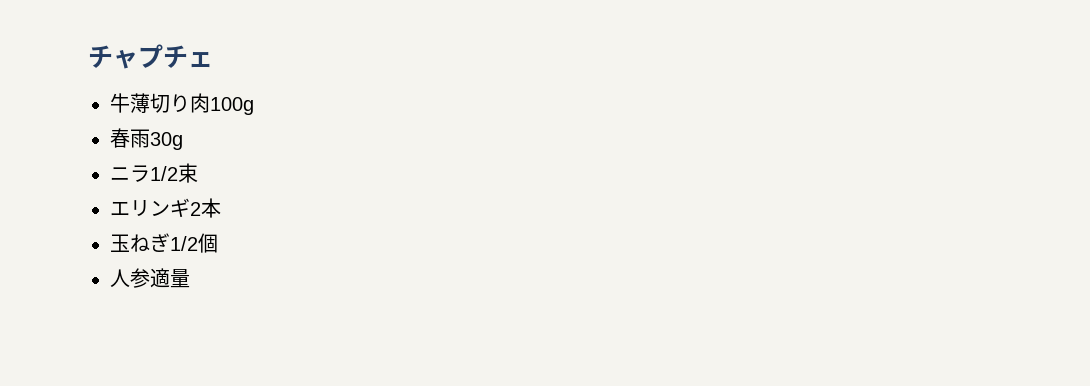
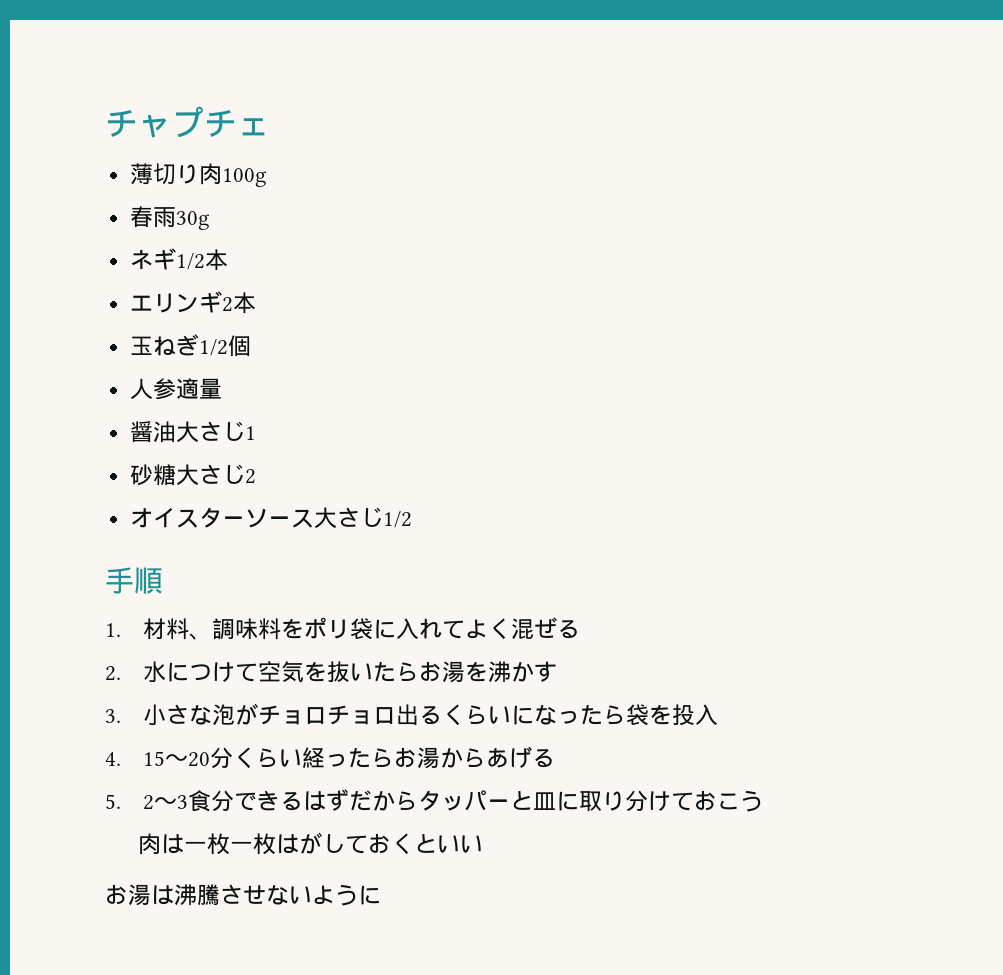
[110,93,130,113] 牛 -> (270, 127) none
[110,163,198,183] ニラ1/2束 -> [130,248,229,271] ネギ1/2本
(190, 278) none -> [130,421,257,443] [130,464,257,486] [130,507,413,529] [105,567,163,594] [105,617,580,640] [105,661,557,683] [105,703,718,726] [105,746,555,769] [105,789,763,812] [138,832,484,855] [105,884,381,906] // 醤油大さじ1 // 砂糖大さじ2 // オイスターソース大さじ1/2 // 手順 // 1.材料、調味料をポリ袋に入れてよく混ぜる // 2.水につけて空気を抜いたらお湯を沸かす // 3.小さな泡がチョロチョロ出るくらいになったら袋を投入 // 4. 15〜20分くらい経ったらお湯からあげる // 5. 2〜3食分できるはずだからタッパーと皿に取り分けておこう // 肉は一枚一枚はがしておくといい // お湯は沸騰させないように

